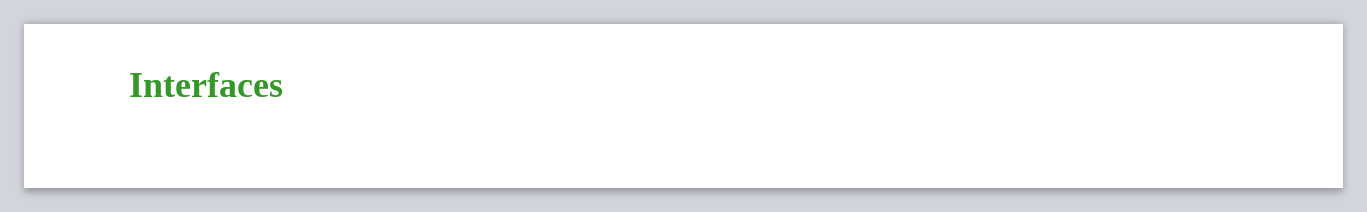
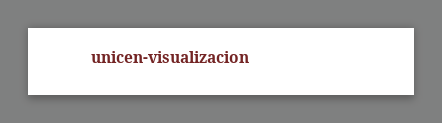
[129,72,283,97] Interfaces -> [91,51,249,63] unicen-visualizacion

